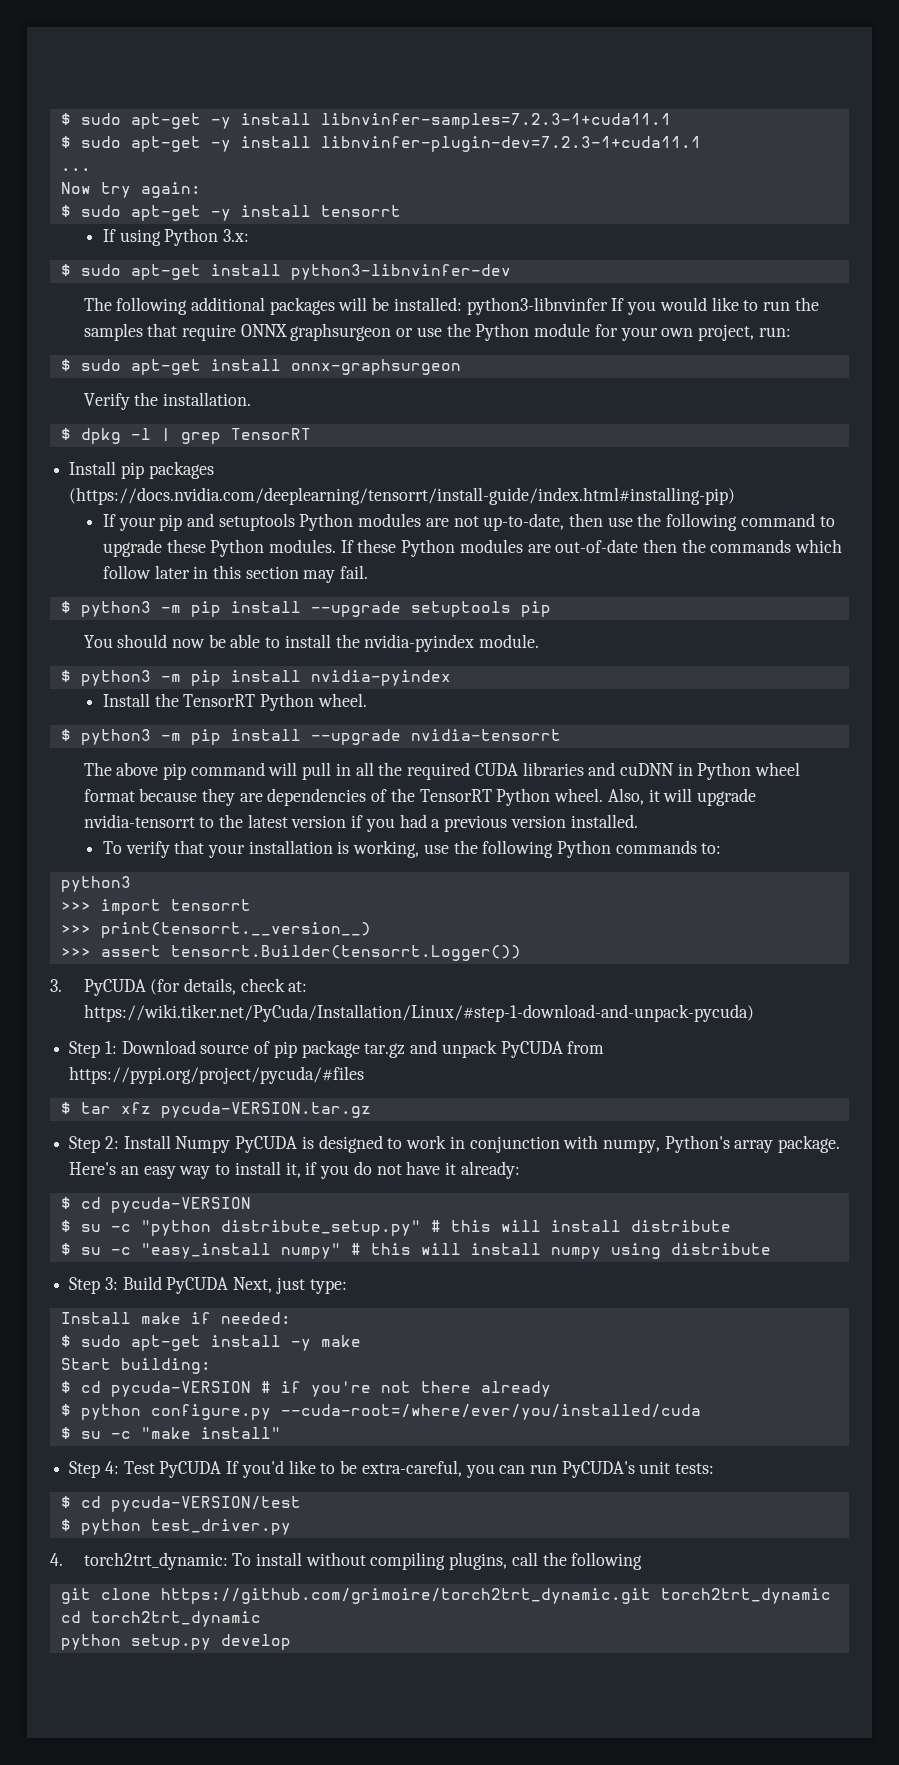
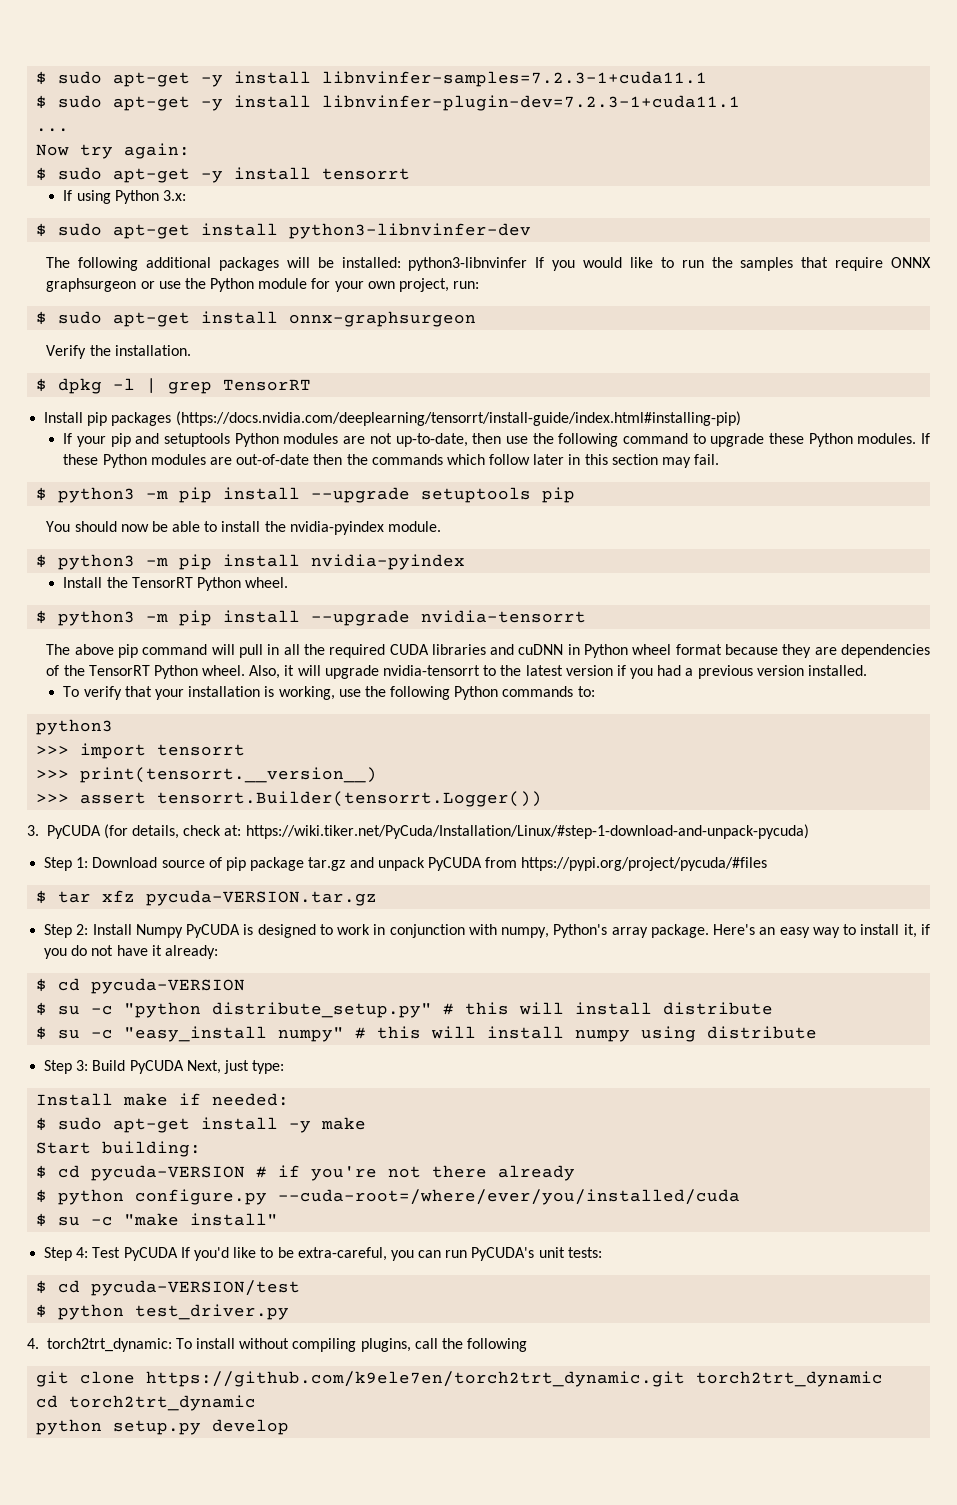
[160,1588,651,1604] https://github.com/grimoire/torch2trt_dynamic.git -> [146,1371,686,1387] https://github.com/k9ele7en/torch2trt_dynamic.git

